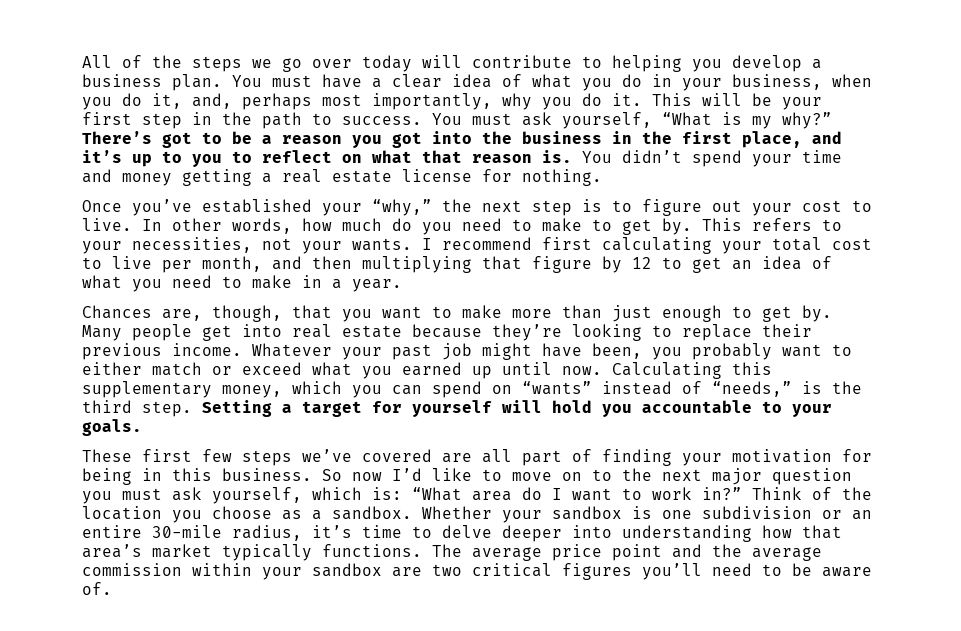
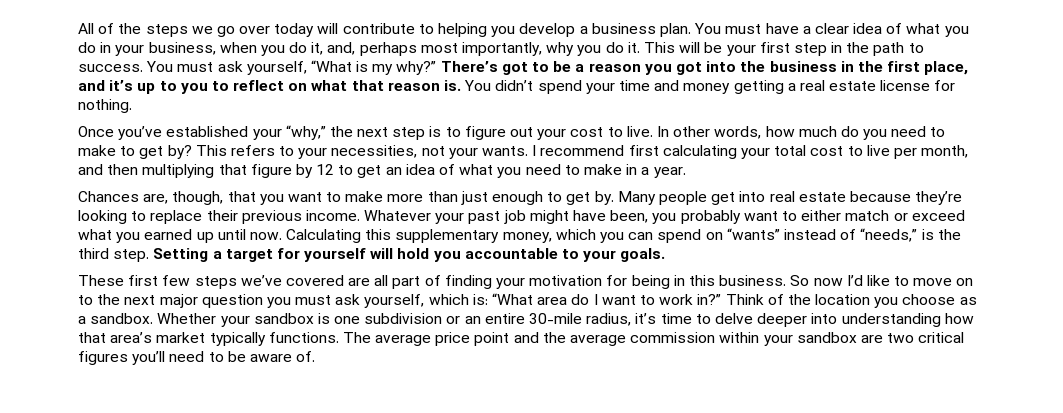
[662,218,692,235] by. -> [167,145,192,159] by?

